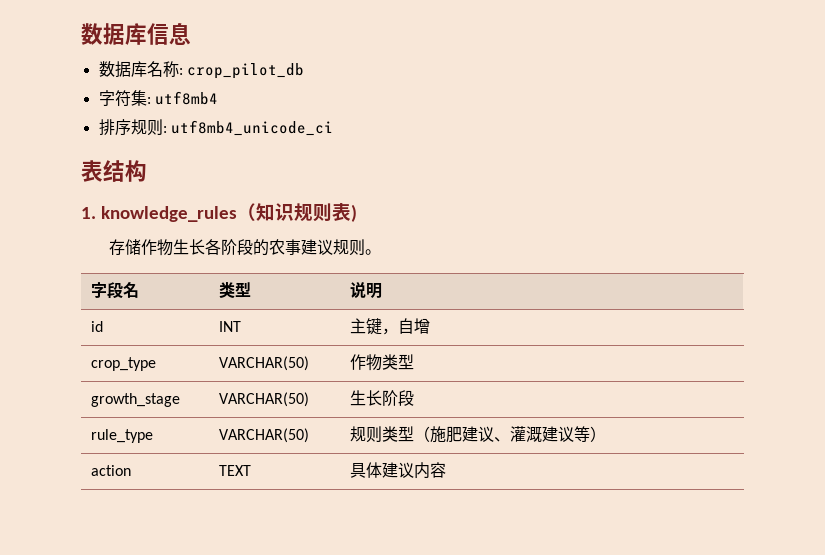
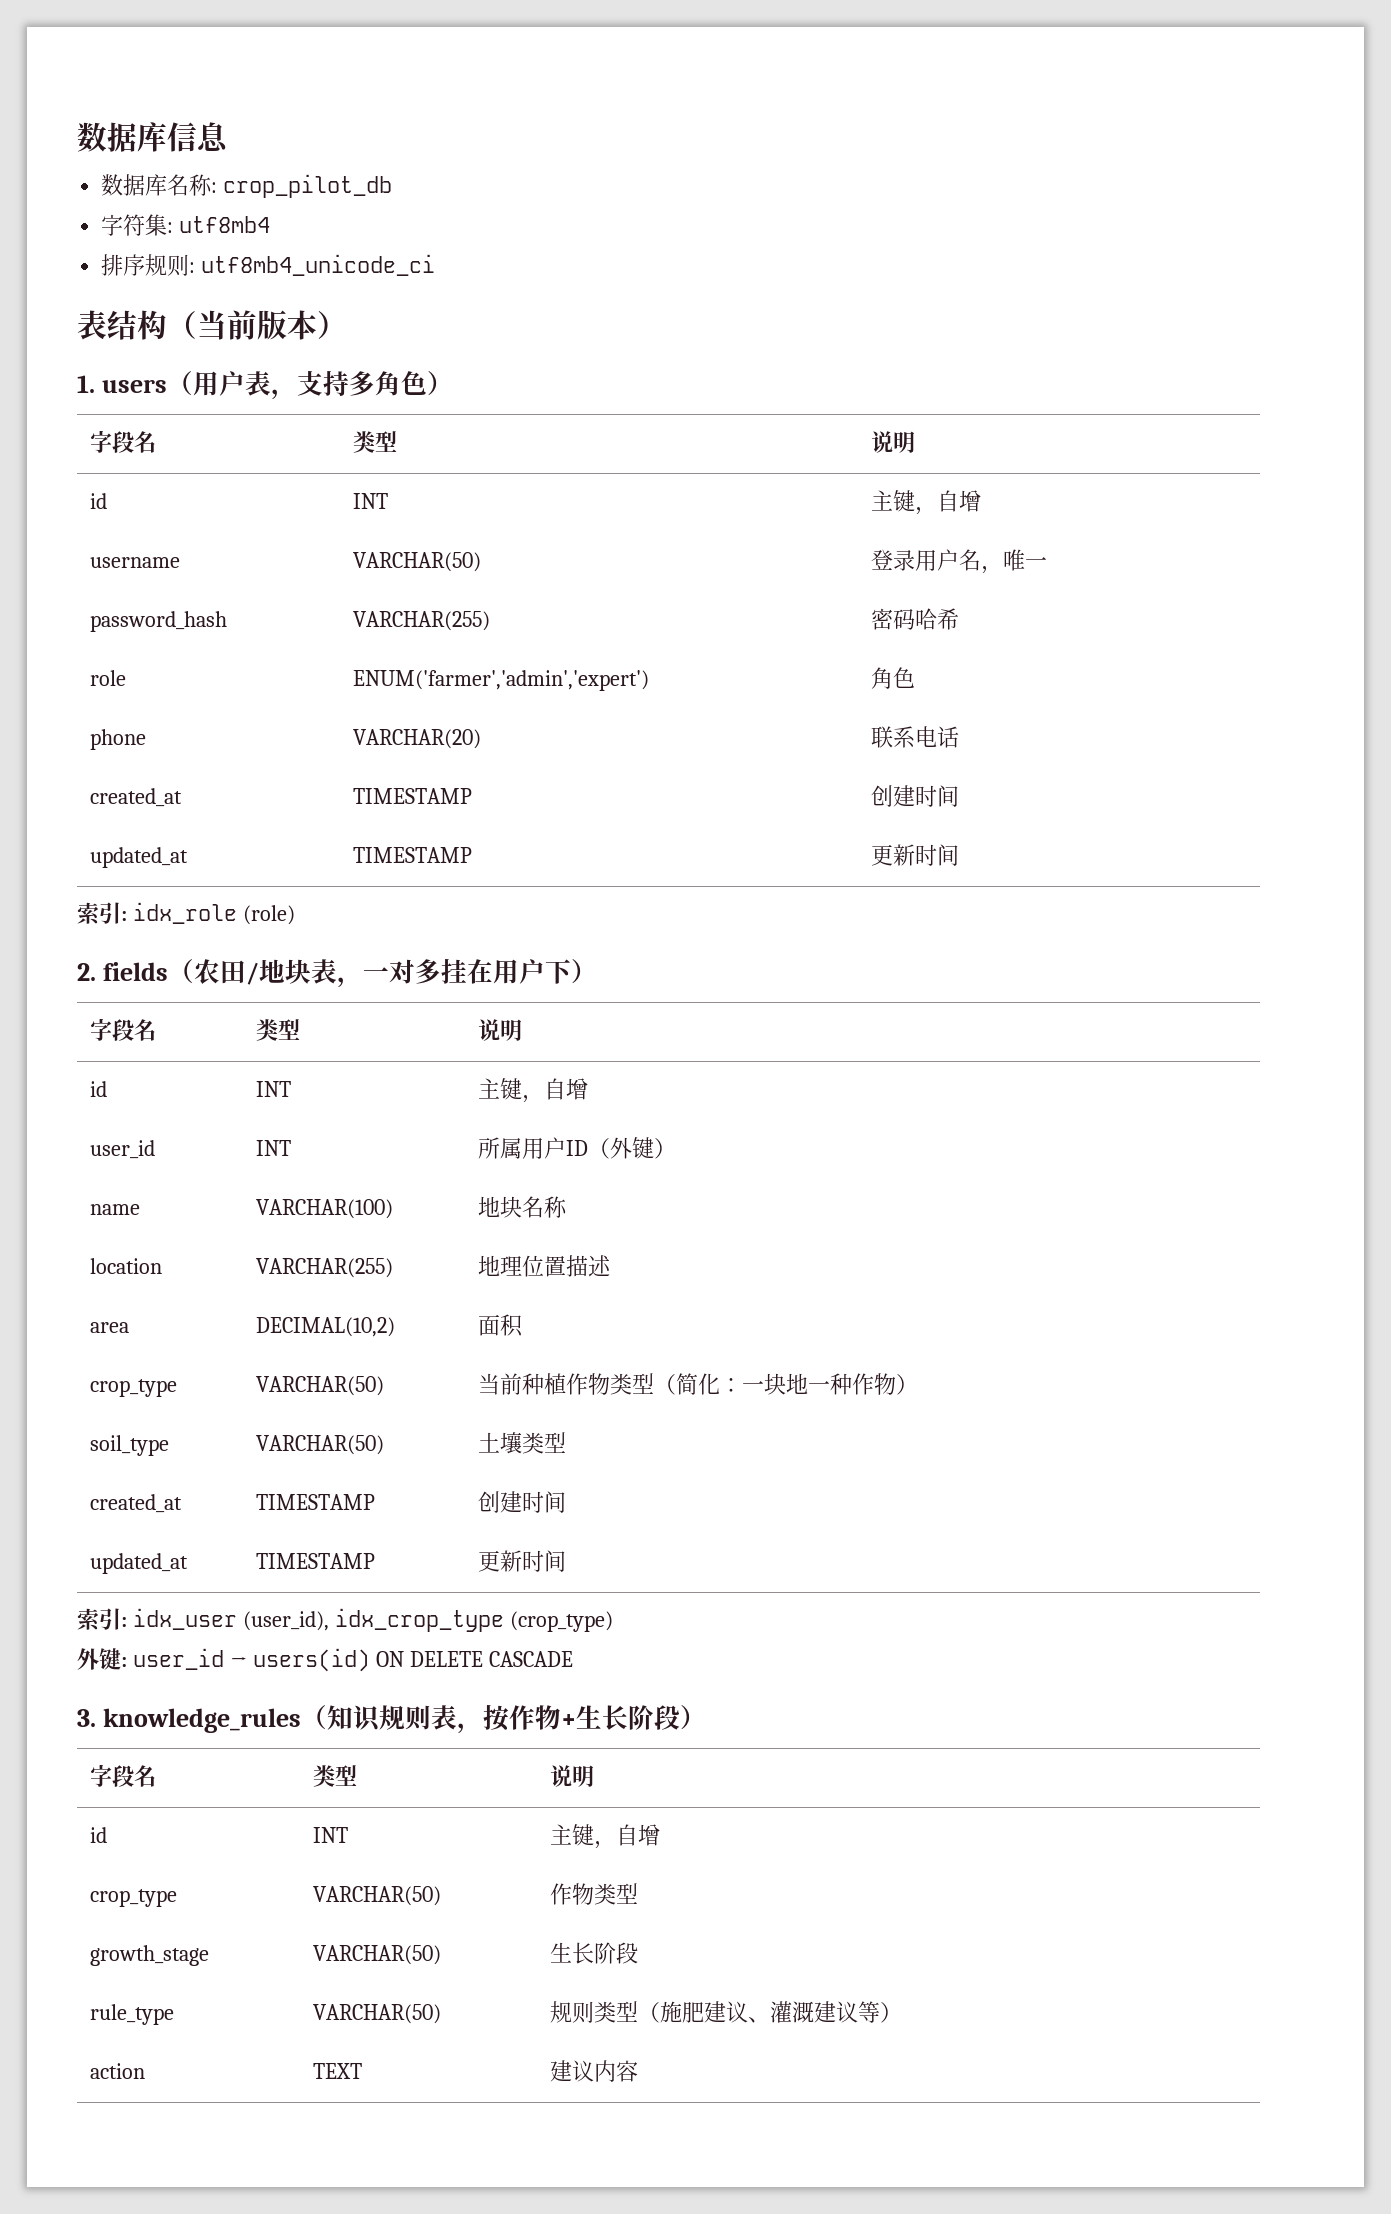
[81,207,96,219] // 1. -> [167,310,347,340] [77,370,453,400] [89,430,156,453] [352,431,397,453] [870,431,915,453] [89,493,107,509] [352,493,388,509] [870,490,981,515] [89,557,180,568] [352,552,481,572] [870,549,1047,574] [89,611,227,632] [352,611,490,631] [870,608,959,630] [89,670,126,686] [352,670,649,691] [870,667,915,689] [89,729,146,750] [352,729,481,749] [870,726,959,748] [89,788,182,807] [352,788,472,804] [870,785,959,807] [89,847,188,868] [352,847,472,863] [870,844,959,866] [76,902,295,925] [77,958,597,988] [89,1018,156,1041] [255,1019,300,1041] [477,1019,522,1041] [89,1081,107,1097] [255,1081,291,1097] [477,1078,588,1103] [89,1140,155,1159] [255,1140,291,1156] [477,1137,676,1159] [89,1204,140,1215] [255,1199,393,1219] [477,1196,567,1218] [89,1258,162,1274] [255,1258,393,1278] [477,1255,611,1277] [89,1322,129,1333] [255,1317,395,1337] [477,1314,523,1337] [89,1379,177,1397] [255,1376,384,1396] [477,1373,918,1395] [89,1435,169,1456] [255,1435,384,1455] [477,1432,566,1454] [89,1494,182,1513] [255,1494,375,1510] [477,1491,566,1513] [89,1553,188,1574] [255,1553,375,1569] [477,1550,566,1572] [76,1608,613,1632] [77,1648,573,1672] [77,1709,96,1727] （当前版本） // 1. users（用户表，支持多角色） // 字段名 | 类型 | 说明 // id | INT | 主键，自增 // username | VARCHAR(50) | 登录用户名，唯一 // password_hash | VARCHAR(255) | 密码哈希 // role | ENUM('farmer','admin','expert') | 角色 // phone | VARCHAR(20) | 联系电话 // created_at | TIMESTAMP | 创建时间 // updated_at | TIMESTAMP | 更新时间 // 索引: idx_role (role) // 2. fields（农田/地块表，一对多挂在用户下） // 字段名 | 类型 | 说明 // id | INT | 主键，自增 // user_id | INT | 所属用户ID（外键） // name | VARCHAR(100) | 地块名称 // location | VARCHAR(255) | 地理位置描述 // area | DECIMAL(10,2) | 面积 // crop_type | VARCHAR(50) | 当前种植作物类型（简化：一块地一种作物） // soil_type | VARCHAR(50) | 土壤类型 // created_at | TIMESTAMP | 创建时间 // updated_at | TIMESTAMP | 更新时间 // 索引: idx_user (user_id), idx_crop_type (crop_type) // 外键: user_id → users(id) ON DELETE CASCADE // 3.
[350,204,357,222] [108,239,381,256] ) // 存储作物生长各阶段的农事建议规则。 -> [456,1704,706,1734] ，按作物+生长阶段）
[350,462,383,478] 具体 -> (362, 2071) none

